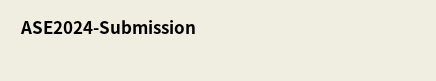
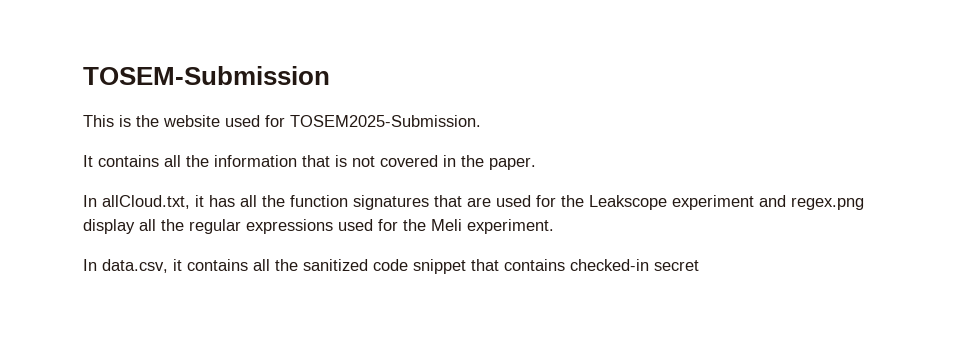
[20,20,196,34] ASE2024-Submission -> [83,66,330,85] [83,115,481,127] [83,155,536,170] [83,195,864,210] [83,219,554,234] [83,259,699,274] TOSEM-Submission // This is the website used for TOSEM2025-Submission. // It contains all the information that is not covered in the paper. // In allCloud.txt, it has all the function signatures that are used for the Leakscope experiment and regex.png display all the regular expressions used for the Meli experiment. // In data.csv, it contains all the sanitized code snippet that contains checked-in secret

